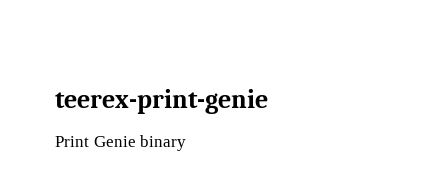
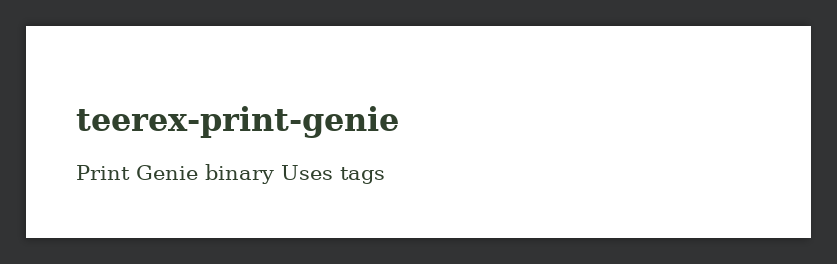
(187, 143) none -> [281,165,385,184] Uses tags

